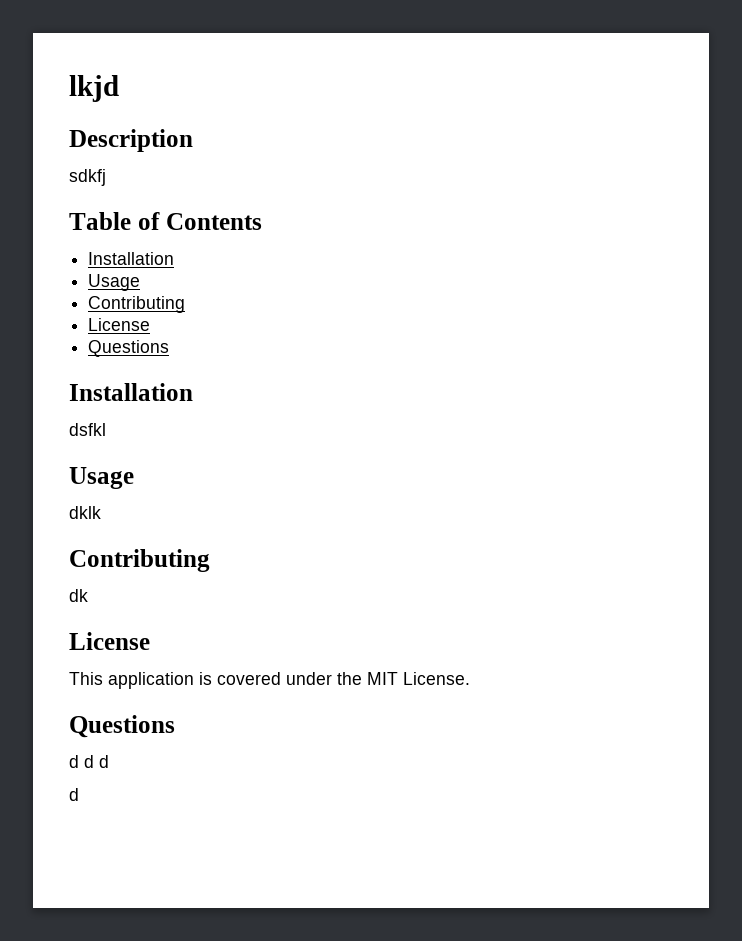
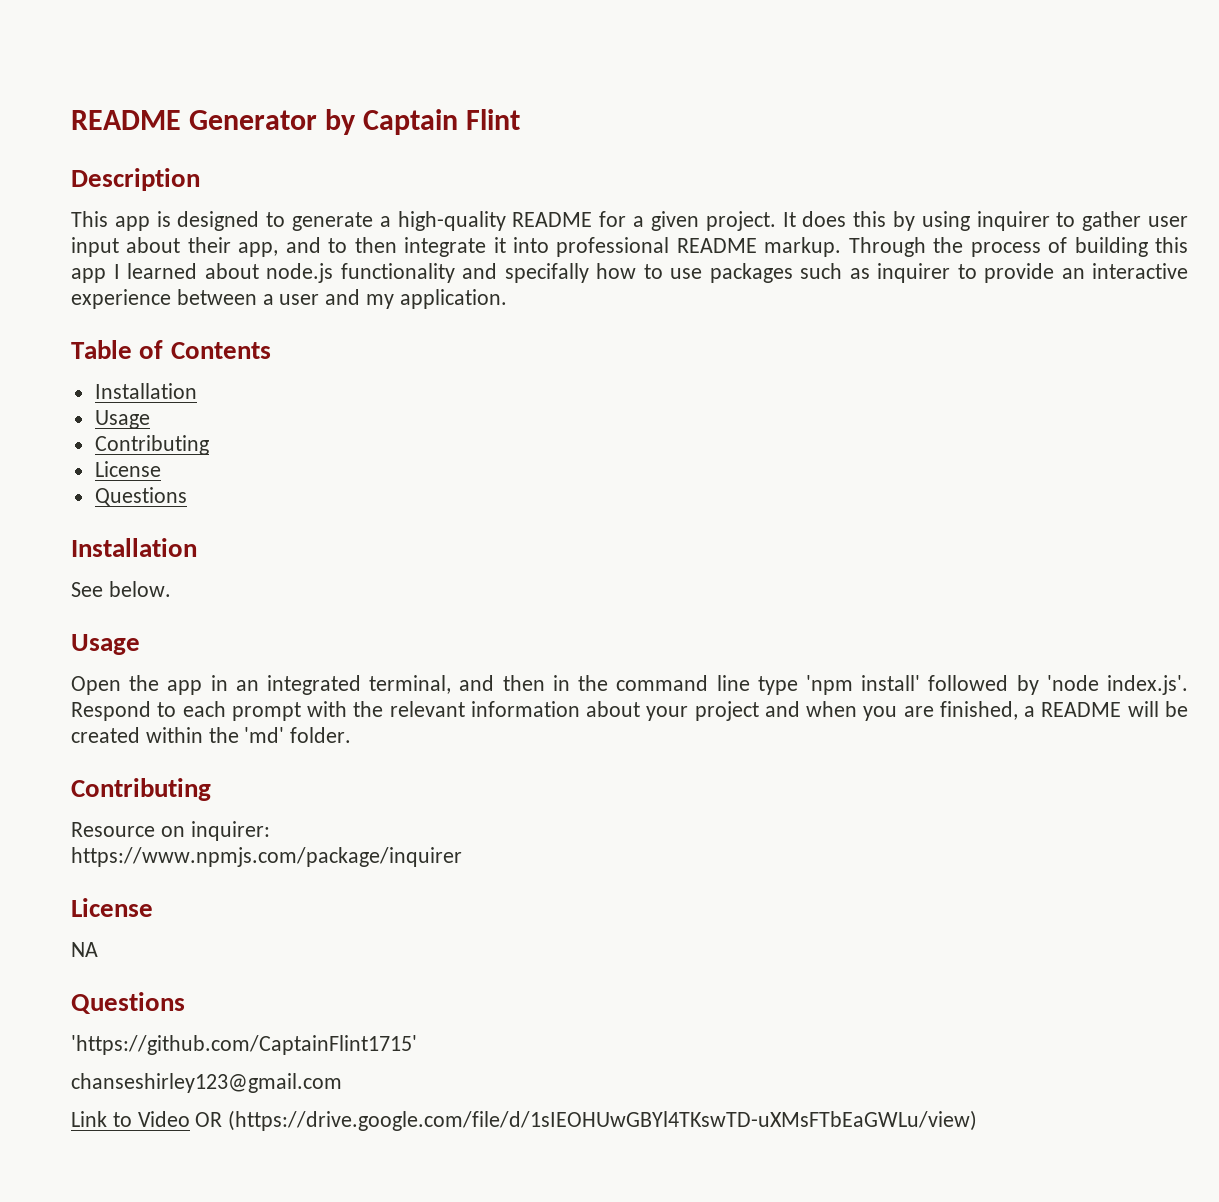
[69,75,119,102] [69,129,193,152] [69,169,106,186] lkjd // Description // sdkfj -> [71,109,521,135] [71,168,200,191] [71,211,1189,231] [71,237,1188,257] [71,263,1188,283] [71,289,507,309] README Generator by Captain Flint // Description // This app is designed to generate a high-quality README for a given project. It does this by using inquirer to gather user input about their app, and to then integrate it into professional README markup. Through the process of building this app I learned about node.js functionality and specifally how to use packages such as inquirer to provide an interactive experience between a user and my application.
[69,423,106,436] [69,467,134,489] [69,506,101,519] [69,549,210,572] [69,589,88,602] [69,632,150,650] [69,672,470,689] [69,715,175,738] [69,755,109,768] [69,788,79,801] dsfkl // Usage // dklk // Contributing // dk // License // This application is covered under the MIT License. // Questions // d d d // d -> [71,581,171,597] [71,634,140,655] [71,675,1188,695] [71,701,1189,721] [71,727,352,743] [71,778,211,801] [71,821,270,841] [71,847,462,867] [71,898,153,917] [71,942,98,957] [71,992,185,1014] [71,1035,417,1055] [71,1073,342,1093] [71,1110,978,1131] See below. // Usage // Open the app in an integrated terminal, and then in the command line type 'npm install' followed by 'node index.js'. Respond to each prompt with the relevant information about your project and when you are finished, a README will be created within the 'md' folder. // Contributing // Resource on inquirer: // https://www.npmjs.com/package/inquirer // License // NA // Questions // 'https://github.com/CaptainFlint1715' // chanseshirley123@gmail.com // Link to Video OR (https://drive.google.com/file/d/1sIEOHUwGBYl4TKswTD-uXMsFTbEaGWLu/view)

